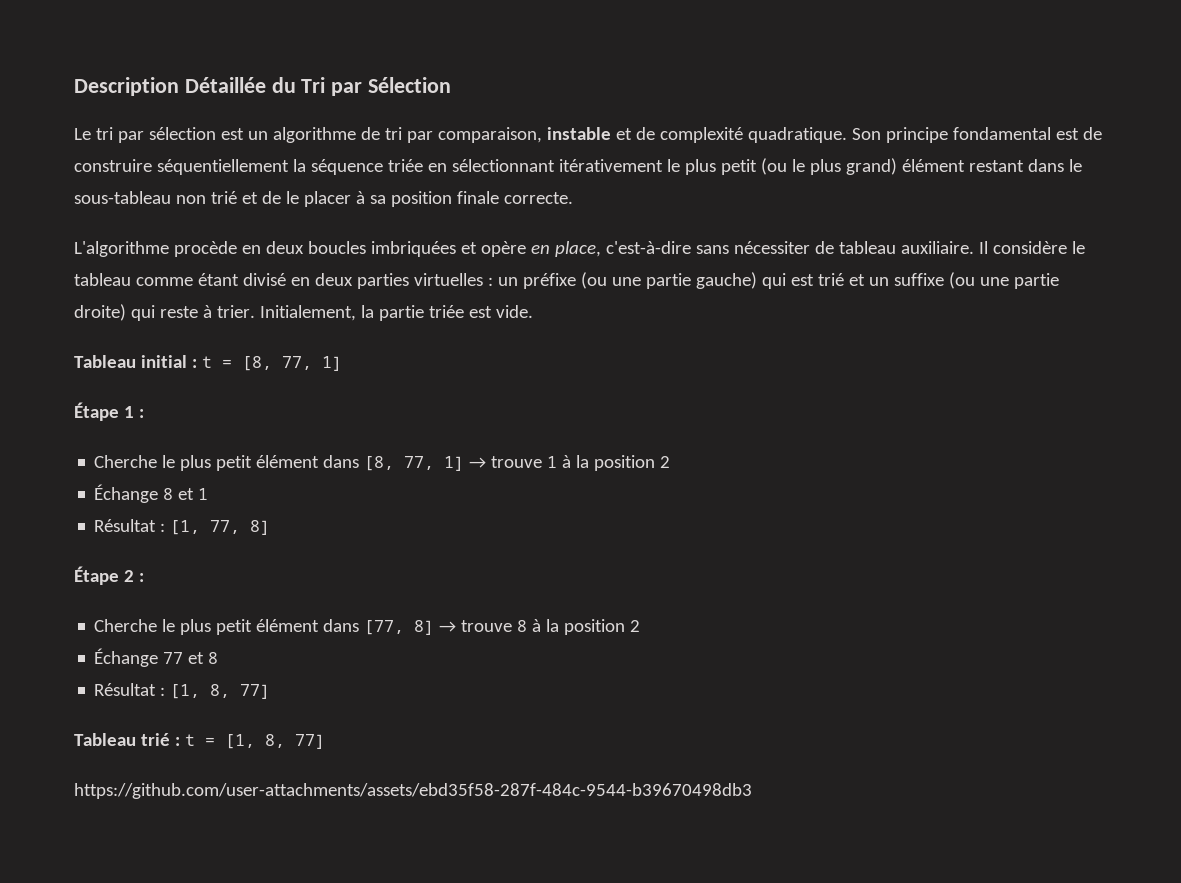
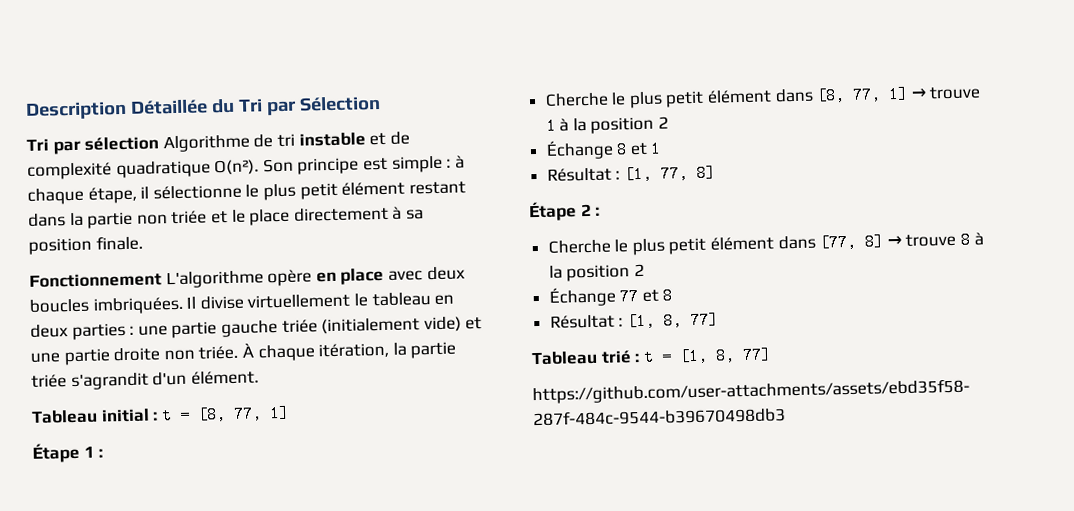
[74,127,1102,143] [74,158,1082,175] [74,191,573,207] [74,241,1085,257] [74,272,1059,289] [74,304,533,321] Le tri par sélection est un algorithme de tri par comparaison, instable et de complexité quadratique. Son principe fondamental est de construire séquentiellement la séquence triée en sélectionnant itérativement le plus petit (ou le plus grand) élément restant dans le sous-tableau non trié et de le placer à sa position finale correcte. // L'algorithme procède en deux boucles imbriquées et opère en place, c'est-à-dire sans nécessiter de tableau auxiliaire. Il considère le tableau comme étant divisé en deux parties virtuelles : un préfixe (ou une partie gauche) qui est trié et un suffixe (ou une partie droite) qui reste à trier. Initialement, la partie triée est vide. -> [26,131,410,155] [27,155,465,180] [27,181,466,205] [28,206,424,229] [28,235,143,255] [29,266,465,289] [29,292,455,315] [30,316,483,341] [30,341,457,366] [31,370,259,391] Tri par sélection Algorithme de tri instable et de complexité quadratique O(n²). Son principe est simple : à chaque étape, il sélectionne le plus petit élément restant dans la partie non triée et le place directement à sa position finale. // Fonctionnement L'algorithme opère en place avec deux boucles imbriquées. Il divise virtuellement le tableau en deux parties : une partie gauche triée (initialement vide) et une partie droite non triée. À chaque itération, la partie triée s'agrandit d'un élément.

